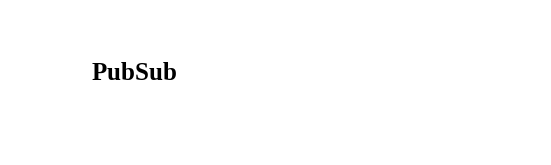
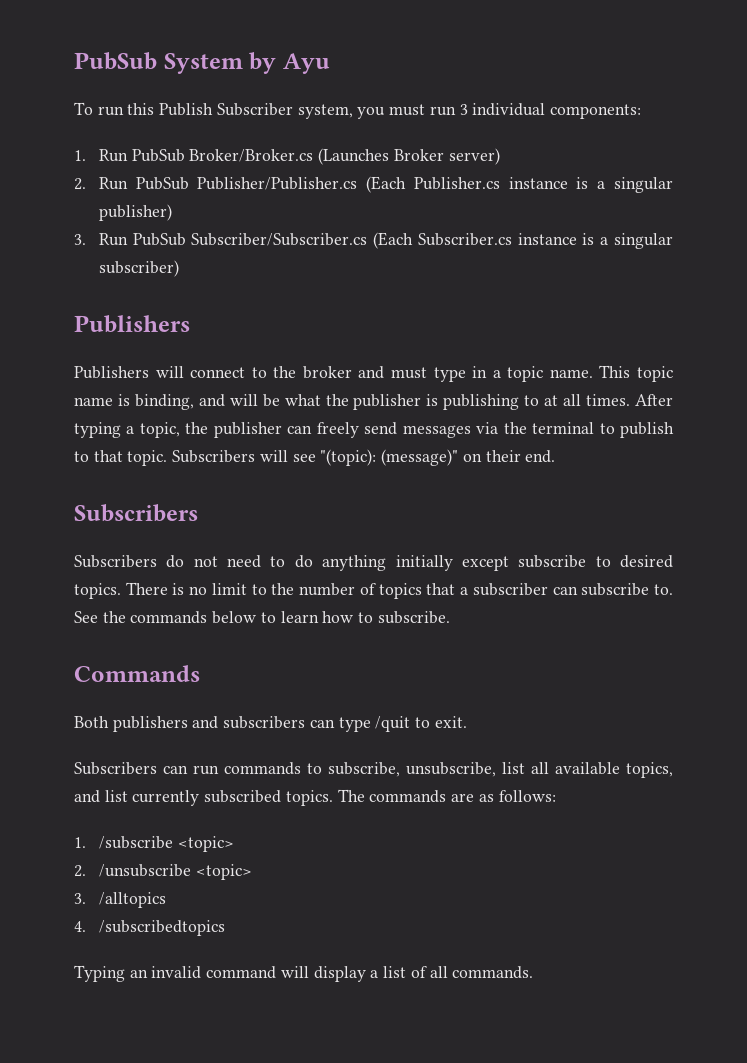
[92,62,177,80] PubSub -> [74,52,330,74] [74,102,641,119] [74,148,500,165] [74,176,673,193] [98,204,172,221] [74,232,673,249] [98,260,179,277] [74,315,190,333] [74,365,673,382] [74,394,673,410] [74,422,674,438] [74,449,556,466] [74,504,198,522] [74,555,674,571] [74,582,674,599] [74,611,450,624] [74,665,200,682] [74,716,467,732] [74,762,673,778] [74,789,556,806] [74,836,234,852] [74,864,252,880] [74,892,166,908] [74,920,225,936] [74,965,534,982] PubSub System by Ayu // To run this Publish Subscriber system, you must run 3 individual components: // 1. Run PubSub Broker/Broker.cs (Launches Broker server) // 2. Run PubSub Publisher/Publisher.cs (Each Publisher.cs instance is a singular publisher) // 3. Run PubSub Subscriber/Subscriber.cs (Each Subscriber.cs instance is a singular subscriber) // Publishers // Publishers will connect to the broker and must type in a topic name. This topic name is binding, and will be what the publisher is publishing to at all times. After typing a topic, the publisher can freely send messages via the terminal to publish to that topic. Subscribers will see "(topic): (message)" on their end. // Subscribers // Subscribers do not need to do anything initially except subscribe to desired topics. There is no limit to the number of topics that a subscriber can subscribe to. See the commands below to learn how to subscribe. // Commands // Both publishers and subscribers can type /quit to exit. // Subscribers can run commands to subscribe, unsubscribe, list all available topics, and list currently subscribed topics. The commands are as follows: // 1. /subscribe <topic> // 2. /unsubscribe <topic> // 3. /alltopics // 4. /subscribedtopics // Typing an invalid command will display a list of all commands.

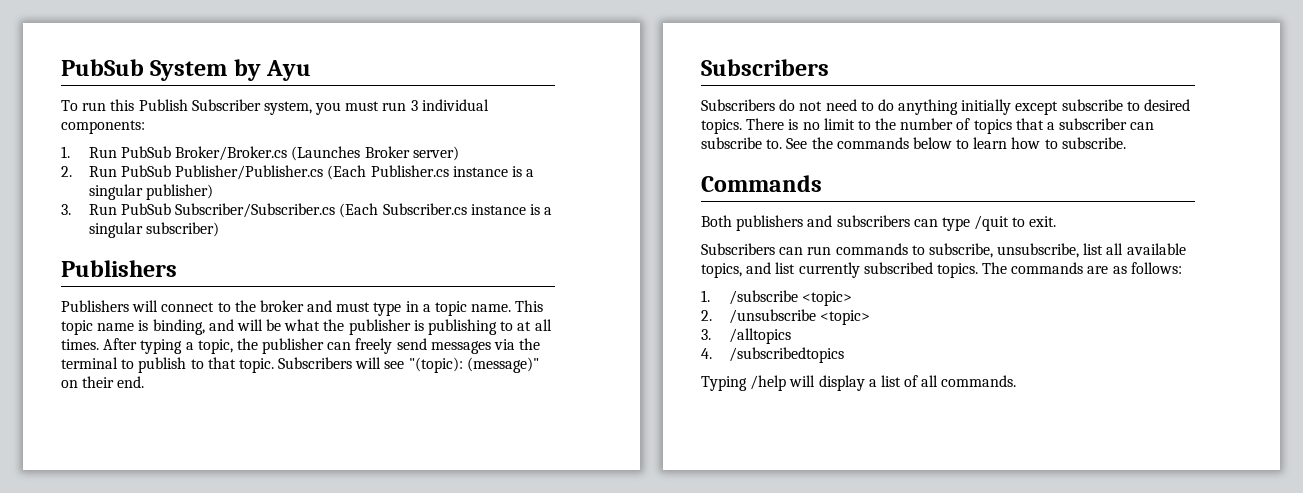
[129,966,277,979] an invalid command -> [750,375,787,391] /help

